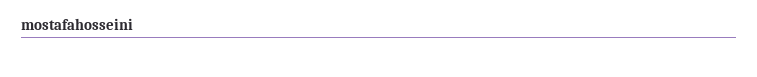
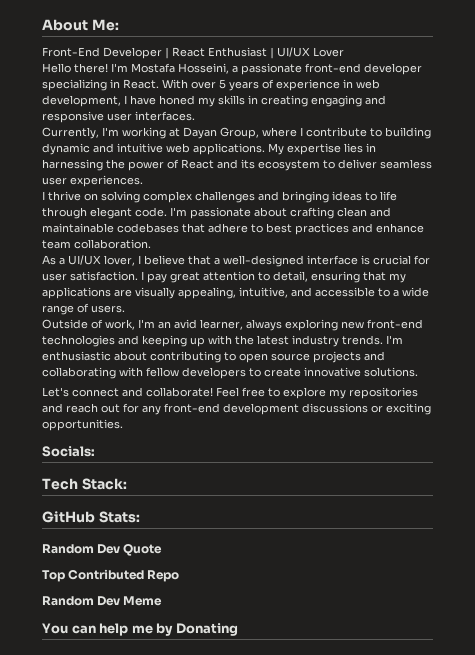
[21,18,133,30] mostafahosseini -> [42,19,119,31] [42,47,344,59] [42,63,422,75] [42,79,380,91] [42,95,386,107] [42,111,195,123] [42,127,431,139] [42,143,376,155] [42,159,432,171] [42,175,143,187] [42,191,397,203] [42,207,391,219] [42,223,424,235] [42,239,151,249] [42,255,430,267] [42,271,406,283] [42,287,429,299] [42,303,125,315] [42,319,423,331] [42,335,403,347] [42,351,385,363] [42,367,418,379] [42,387,418,399] [42,403,431,415] [42,419,123,431] [42,446,95,457] [42,478,127,490] [42,511,140,523] [42,543,163,556] [42,569,180,582] [42,596,163,606] [42,623,238,636] About Me: // Front-End Developer | React Enthusiast | UI/UX Lover // Hello there! I'm Mostafa Hosseini, a passionate front-end developer specializing in React. With over 5 years of experience in web development, I have honed my skills in creating engaging and responsive user interfaces. // Currently, I'm working at Dayan Group, where I contribute to building dynamic and intuitive web applications. My expertise lies in harnessing the power of React and its ecosystem to deliver seamless user experiences. // I thrive on solving complex challenges and bringing ideas to life through elegant code. I'm passionate about crafting clean and maintainable codebases that adhere to best practices and enhance team collaboration. // As a UI/UX lover, I believe that a well-designed interface is crucial for user satisfaction. I pay great attention to detail, ensuring that my applications are visually appealing, intuitive, and accessible to a wide range of users. // Outside of work, I'm an avid learner, always exploring new front-end technologies and keeping up with the latest industry trends. I'm enthusiastic about contributing to open source projects and collaborating with fellow developers to create innovative solutions. // Let's connect and collaborate! Feel free to explore my repositories and reach out for any front-end development discussions or exciting opportunities. // Socials: // Tech Stack: // GitHub Stats: // Random Dev Quote // Top Contributed Repo // Random Dev Meme // You can help me by Donating

